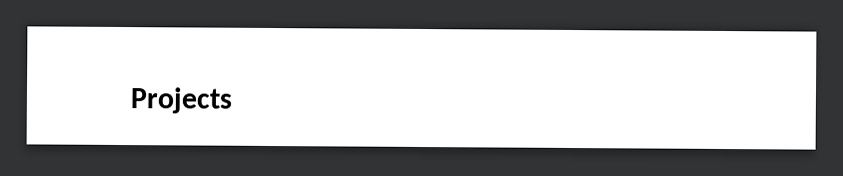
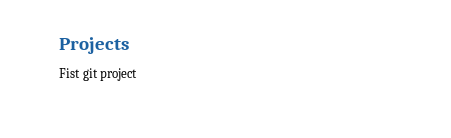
(232, 100) none -> [59,68,138,81] // Fist git project

